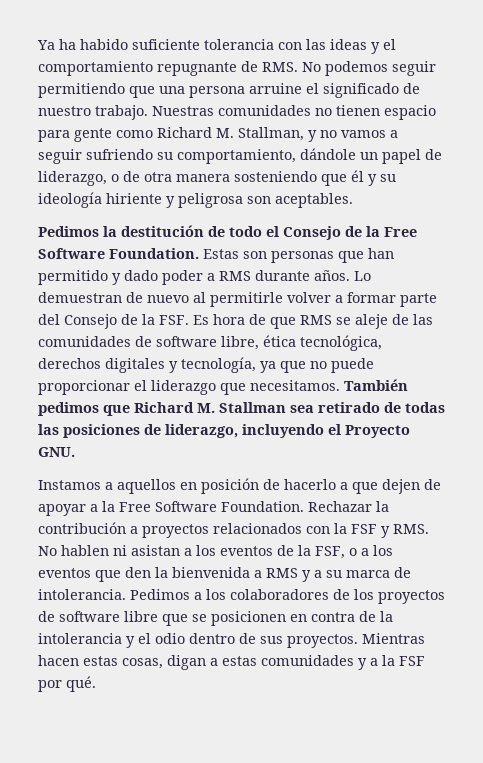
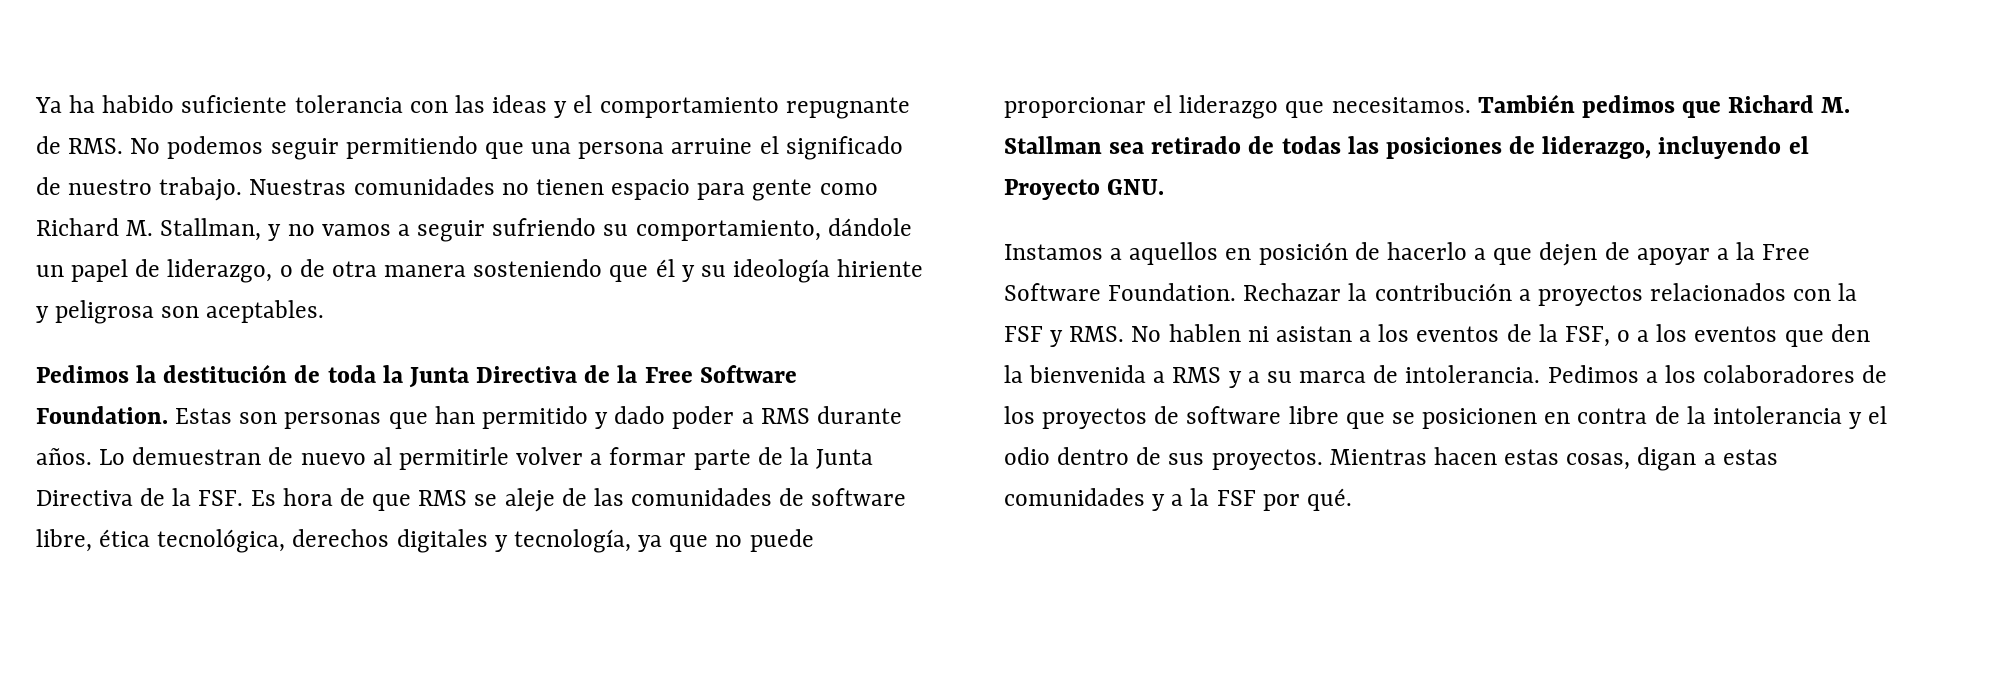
[229,226,341,240] todo el Consejo -> [327,365,578,388] toda la Junta Directiva
[38,314,117,329] del Consejo -> [757,447,874,469] [36,490,133,506] de la Junta Directiva

